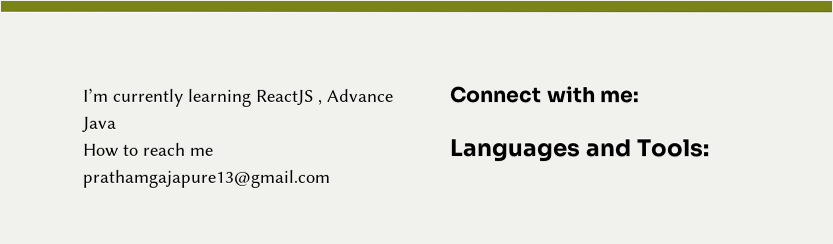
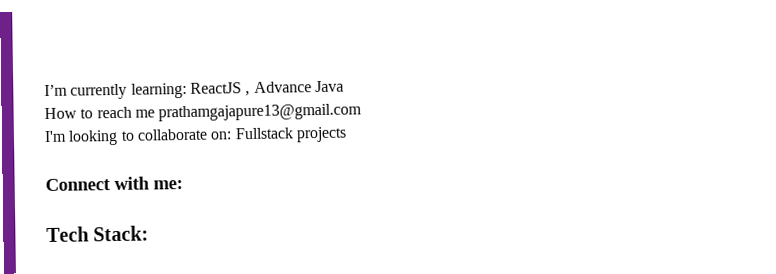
[188,88,252,107] learning -> [130,82,187,99] learning:
(330, 178) none -> [44,126,347,146] // I'm looking to collaborate on: Fullstack projects
[449,139,710,163] Languages and Tools: -> [46,225,150,243] Tech Stack:

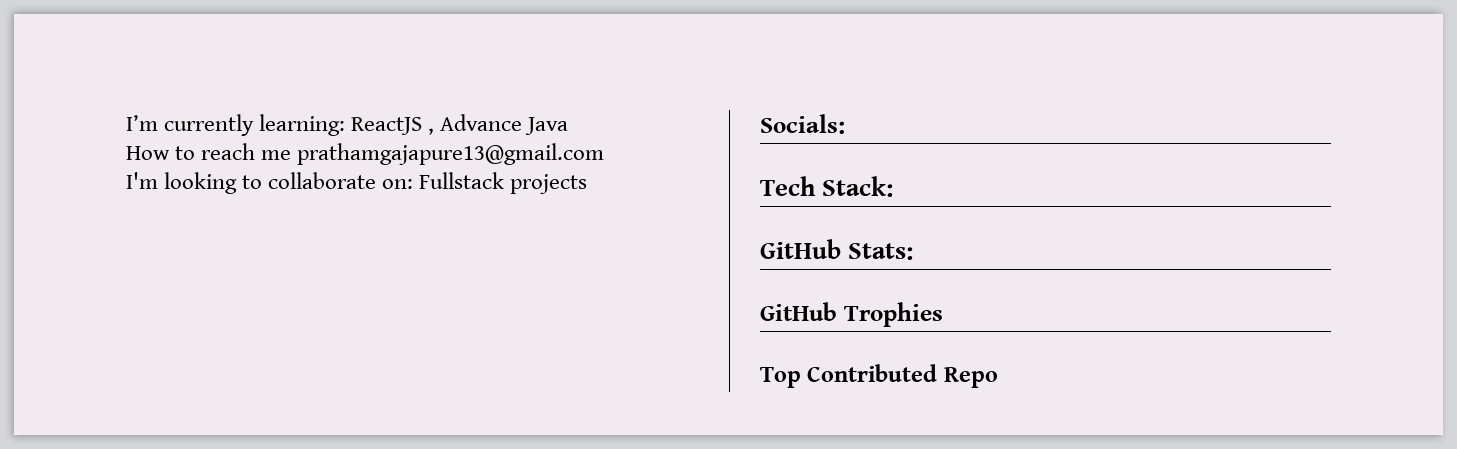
[45,176,183,192] Connect with me: -> [760,114,845,134] Socials:
(150, 233) none -> [760,239,914,260] [760,302,943,327] [760,364,998,388] // GitHub Stats: // GitHub Trophies // Top Contributed Repo

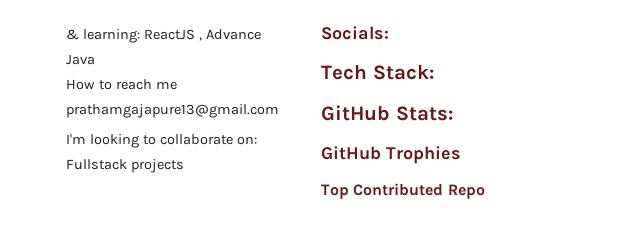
[126,114,255,136] I’m currently -> [66,29,79,40] &

